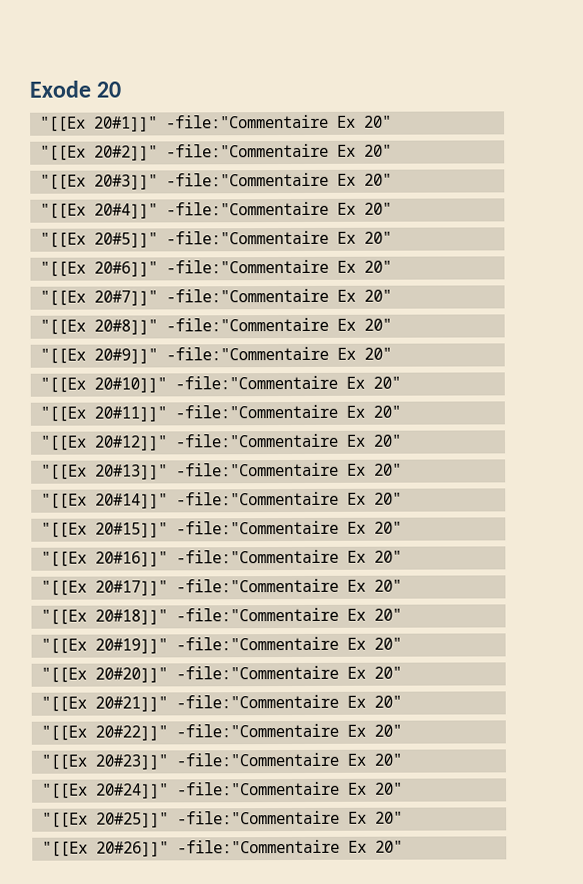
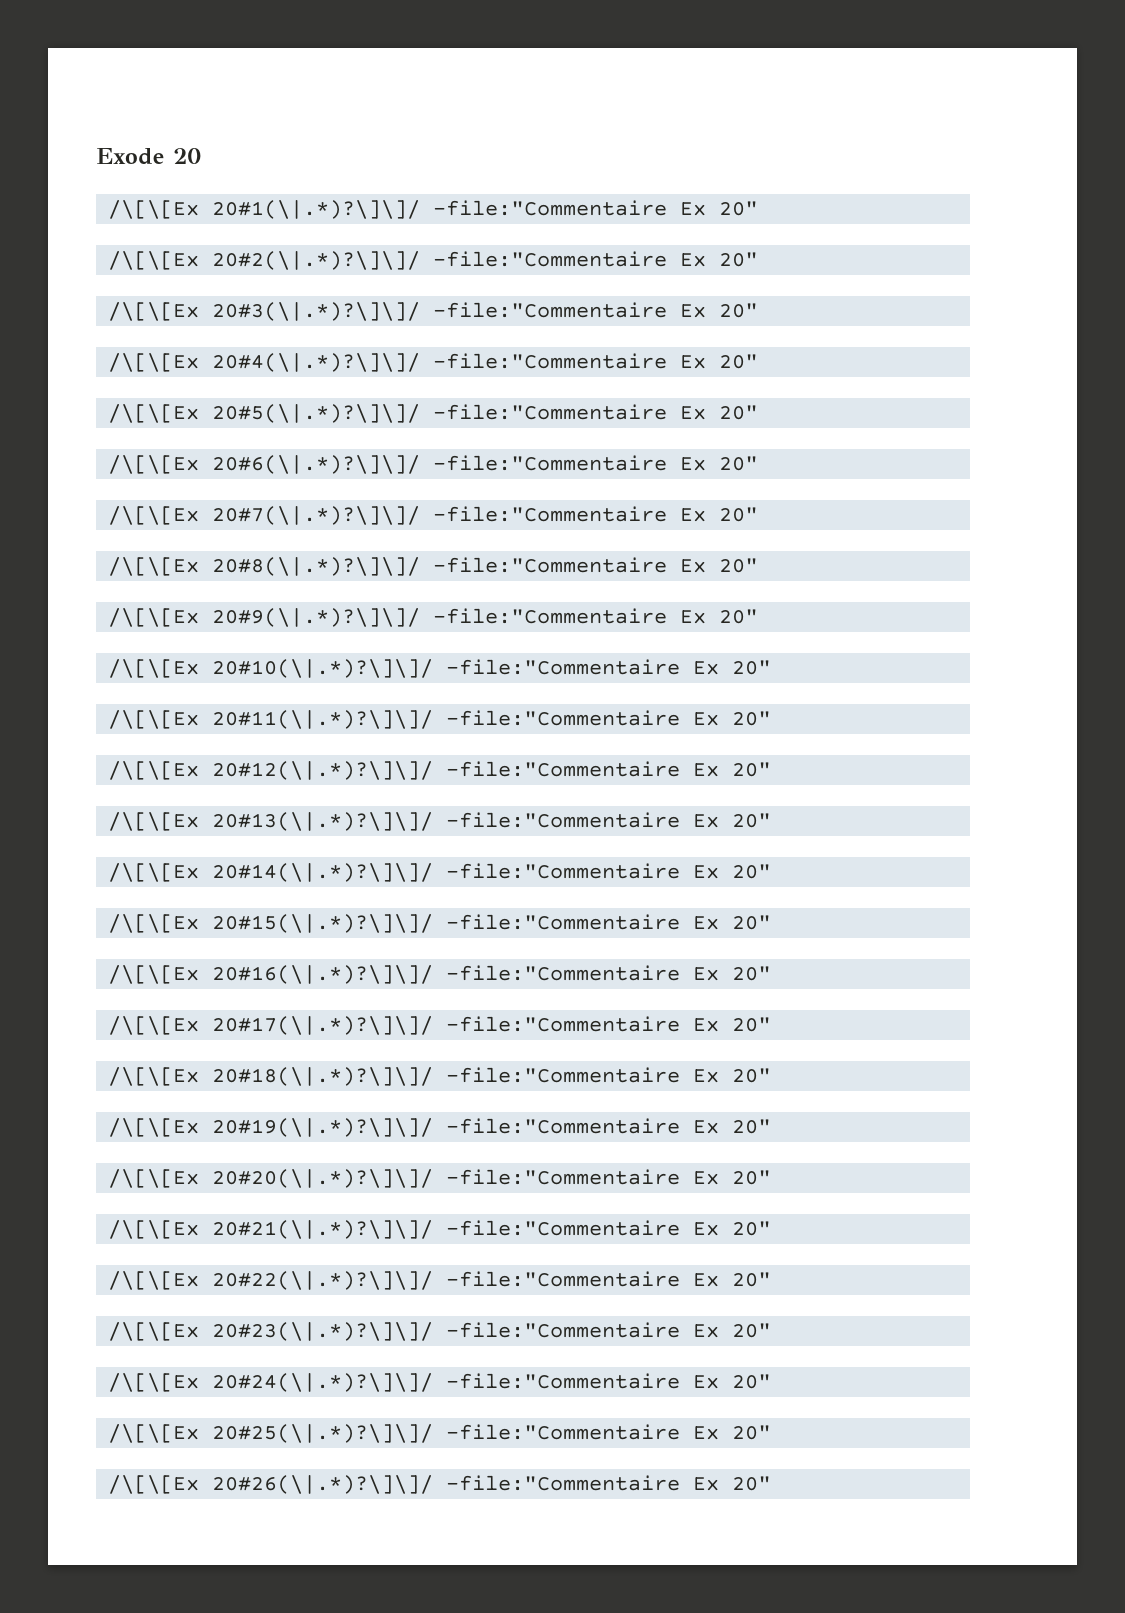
[40,114,393,132] [40,143,393,161] [40,172,393,190] [40,201,393,219] [40,230,393,248] [40,259,393,277] [40,288,393,306] [40,317,393,335] [40,346,393,364] [40,375,402,393] [40,404,402,422] [40,433,403,451] [41,462,403,480] [41,491,403,509] [41,520,403,538] [41,549,403,567] [41,578,403,596] [41,607,403,625] [41,636,403,654] [41,665,403,683] [41,694,403,712] [41,723,403,741] [41,752,403,770] [42,781,404,799] [42,810,404,828] [42,841,170,857] "[[Ex 20#1]]" -file:"Commentaire Ex 20" // "[[Ex 20#2]]" -file:"Commentaire Ex 20" // "[[Ex 20#3]]" -file:"Commentaire Ex 20" // "[[Ex 20#4]]" -file:"Commentaire Ex 20" // "[[Ex 20#5]]" -file:"Commentaire Ex 20" // "[[Ex 20#6]]" -file:"Commentaire Ex 20" // "[[Ex 20#7]]" -file:"Commentaire Ex 20" // "[[Ex 20#8]]" -file:"Commentaire Ex 20" // "[[Ex 20#9]]" -file:"Commentaire Ex 20" // "[[Ex 20#10]]" -file:"Commentaire Ex 20" // "[[Ex 20#11]]" -file:"Commentaire Ex 20" // "[[Ex 20#12]]" -file:"Commentaire Ex 20" // "[[Ex 20#13]]" -file:"Commentaire Ex 20" // "[[Ex 20#14]]" -file:"Commentaire Ex 20" // "[[Ex 20#15]]" -file:"Commentaire Ex 20" // "[[Ex 20#16]]" -file:"Commentaire Ex 20" // "[[Ex 20#17]]" -file:"Commentaire Ex 20" // "[[Ex 20#18]]" -file:"Commentaire Ex 20" // "[[Ex 20#19]]" -file:"Commentaire Ex 20" // "[[Ex 20#20]]" -file:"Commentaire Ex 20" // "[[Ex 20#21]]" -file:"Commentaire Ex 20" // "[[Ex 20#22]]" -file:"Commentaire Ex 20" // "[[Ex 20#23]]" -file:"Commentaire Ex 20" // "[[Ex 20#24]]" -file:"Commentaire Ex 20" // "[[Ex 20#25]]" -file:"Commentaire Ex 20" // "[[Ex 20#26]]" -> [107,200,758,219] [107,251,758,270] [107,302,758,321] [107,353,758,372] [107,404,758,423] [107,455,758,474] [107,506,758,525] [107,557,758,576] [107,608,758,627] [107,659,771,678] [107,710,771,729] [107,761,771,780] [107,812,771,831] [107,863,771,882] [107,914,771,933] [107,965,771,984] [107,1016,771,1035] [107,1067,771,1086] [107,1118,771,1137] [107,1169,771,1188] [107,1220,771,1239] [107,1271,771,1290] [107,1322,771,1341] [107,1373,771,1392] [107,1424,771,1443] [107,1475,433,1494] /\[\[Ex 20#1(\|.*)?\]\]/ -file:"Commentaire Ex 20" // /\[\[Ex 20#2(\|.*)?\]\]/ -file:"Commentaire Ex 20" // /\[\[Ex 20#3(\|.*)?\]\]/ -file:"Commentaire Ex 20" // /\[\[Ex 20#4(\|.*)?\]\]/ -file:"Commentaire Ex 20" // /\[\[Ex 20#5(\|.*)?\]\]/ -file:"Commentaire Ex 20" // /\[\[Ex 20#6(\|.*)?\]\]/ -file:"Commentaire Ex 20" // /\[\[Ex 20#7(\|.*)?\]\]/ -file:"Commentaire Ex 20" // /\[\[Ex 20#8(\|.*)?\]\]/ -file:"Commentaire Ex 20" // /\[\[Ex 20#9(\|.*)?\]\]/ -file:"Commentaire Ex 20" // /\[\[Ex 20#10(\|.*)?\]\]/ -file:"Commentaire Ex 20" // /\[\[Ex 20#11(\|.*)?\]\]/ -file:"Commentaire Ex 20" // /\[\[Ex 20#12(\|.*)?\]\]/ -file:"Commentaire Ex 20" // /\[\[Ex 20#13(\|.*)?\]\]/ -file:"Commentaire Ex 20" // /\[\[Ex 20#14(\|.*)?\]\]/ -file:"Commentaire Ex 20" // /\[\[Ex 20#15(\|.*)?\]\]/ -file:"Commentaire Ex 20" // /\[\[Ex 20#16(\|.*)?\]\]/ -file:"Commentaire Ex 20" // /\[\[Ex 20#17(\|.*)?\]\]/ -file:"Commentaire Ex 20" // /\[\[Ex 20#18(\|.*)?\]\]/ -file:"Commentaire Ex 20" // /\[\[Ex 20#19(\|.*)?\]\]/ -file:"Commentaire Ex 20" // /\[\[Ex 20#20(\|.*)?\]\]/ -file:"Commentaire Ex 20" // /\[\[Ex 20#21(\|.*)?\]\]/ -file:"Commentaire Ex 20" // /\[\[Ex 20#22(\|.*)?\]\]/ -file:"Commentaire Ex 20" // /\[\[Ex 20#23(\|.*)?\]\]/ -file:"Commentaire Ex 20" // /\[\[Ex 20#24(\|.*)?\]\]/ -file:"Commentaire Ex 20" // /\[\[Ex 20#25(\|.*)?\]\]/ -file:"Commentaire Ex 20" // /\[\[Ex 20#26(\|.*)?\]\]/

